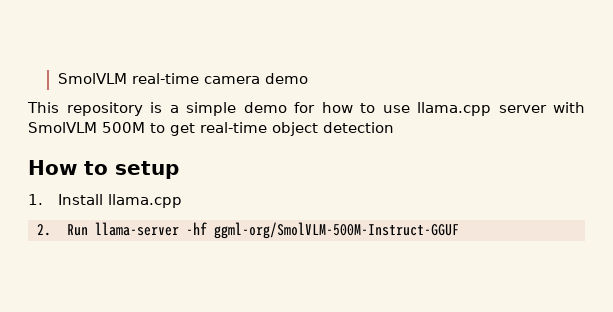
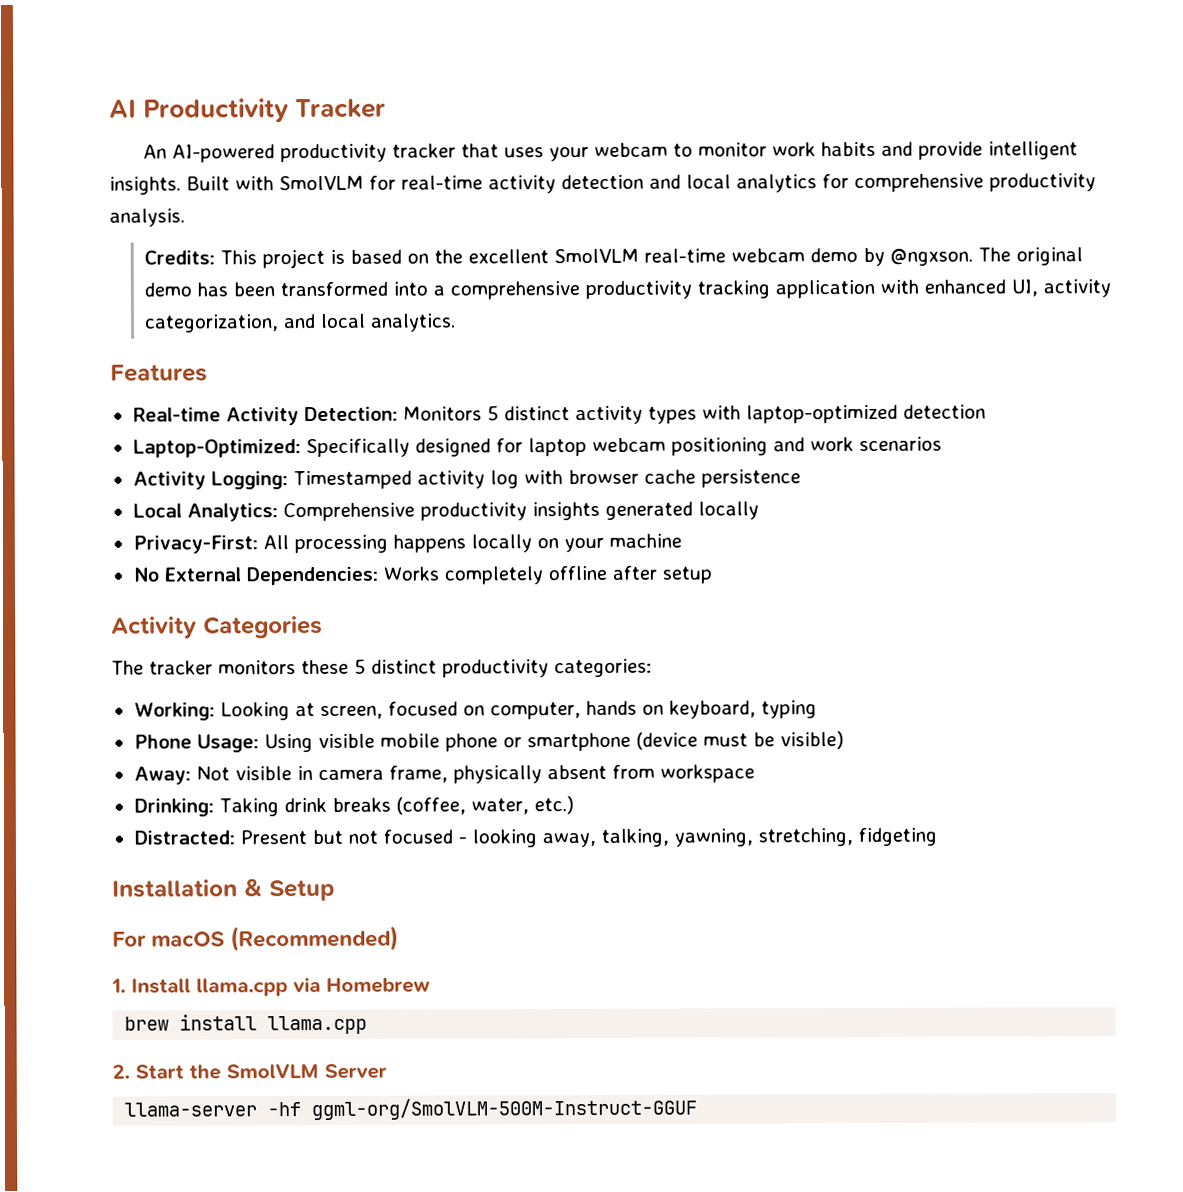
(57, 78) none -> [109,98,387,123] [143,141,1079,163] [109,173,1096,195] [109,208,185,227] [144,248,550,269] AI Productivity Tracker // An AI-powered productivity tracker that uses your webcam to monitor work habits and provide intelligent insights. Built with SmolVLM for real-time activity detection and local analytics for comprehensive productivity analysis. // Credits: This project is based on the excellent
[203,73,308,84] [27,102,585,116] [28,122,394,136] [28,160,179,179] [28,194,182,208] [37,224,88,236] camera demo // This repository is a simple demo for how to use llama.cpp server with SmolVLM 500M to get real-time object detection // How to setup // 1. Install llama.cpp // 2. Run -> [731,247,1084,266] [144,279,1112,300] [144,313,457,333] [110,364,208,382] [132,404,986,426] [132,436,942,458] [132,469,801,490] [132,501,759,522] [132,533,682,554] [132,565,712,586] [111,615,323,639] [111,658,652,678] [133,700,817,721] [133,731,844,753] [133,764,755,785] [133,796,574,817] [133,827,937,848] [112,878,335,902] [112,925,399,952] [111,976,430,997] [124,1014,368,1035] [112,1063,387,1080] webcam demo by @ngxson. The original demo has been transformed into a comprehensive productivity tracking application with enhanced UI, activity categorization, and local analytics. // Features // Real-time Activity Detection: Monitors 5 distinct activity types with laptop-optimized detection // Laptop-Optimized: Specifically designed for laptop webcam positioning and work scenarios // Activity Logging: Timestamped activity log with browser cache persistence // Local Analytics: Comprehensive productivity insights generated locally // Privacy-First: All processing happens locally on your machine // No External Dependencies: Works completely offline after setup // Activity Categories // The tracker monitors these 5 distinct productivity categories: // Working: Looking at screen, focused on computer, hands on keyboard, typing // Phone Usage: Using visible mobile phone or smartphone (device must be visible) // Away: Not visible in camera frame, physically absent from workspace // Drinking: Taking drink breaks (coffee, water, etc.) // Distracted: Present but not focused - looking away, talking, yawning, stretching, fidgeting // Installation & Setup // For macOS (Recommended) // 1. Install llama.cpp via Homebrew // brew install llama.cpp // 2. Start the SmolVLM Server //

